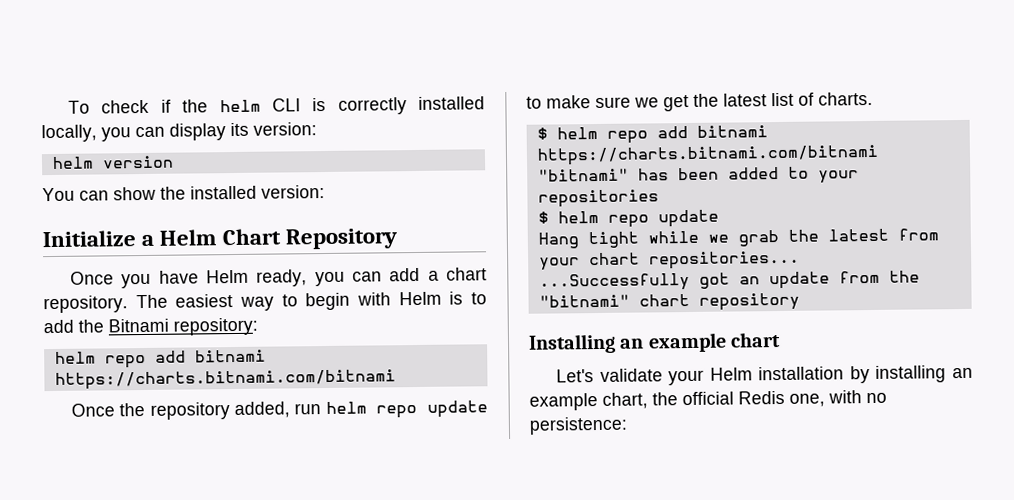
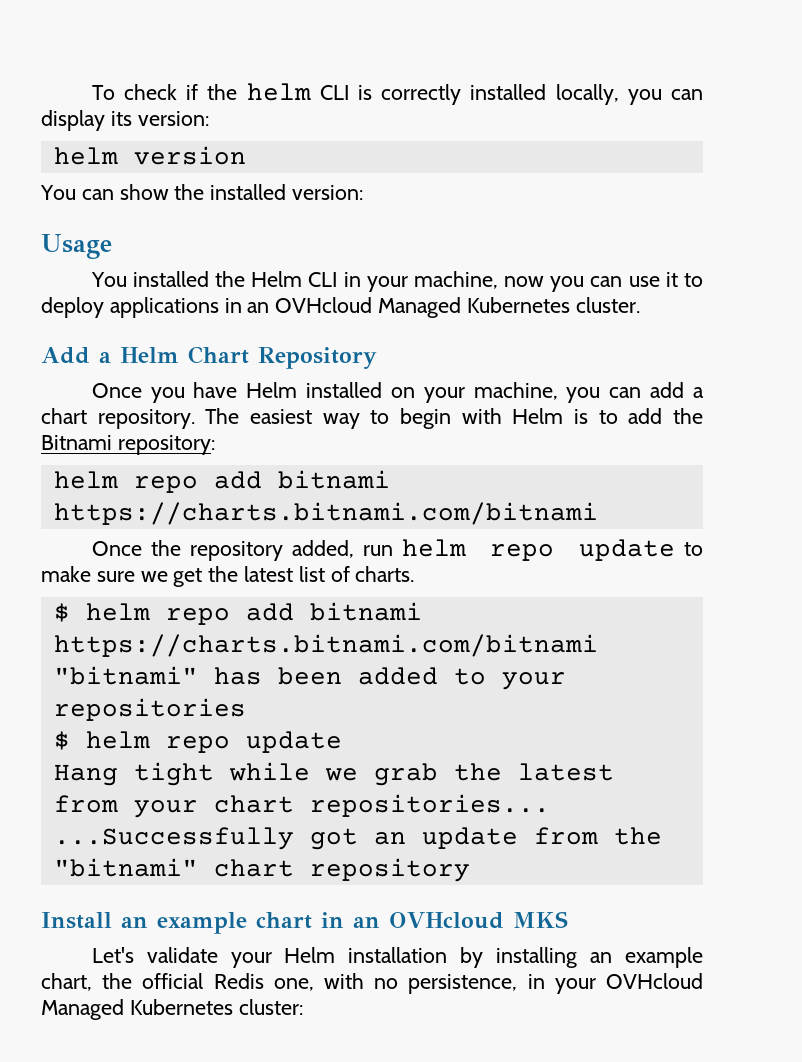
[42,230,136,248] Initialize -> [41,234,112,259] [90,271,703,292] [41,297,640,318] [41,347,90,364] Usage // You installed the Helm CLI in your machine, now you can use it to deploy applications in an OVHcloud Managed Kubernetes cluster. // Add
[256,269,308,287] ready, -> [306,382,558,403] installed on your machine,
[528,333,616,354] Installing -> [41,912,112,929] Install
(782, 339) none -> [321,911,568,929] in an OVHcloud MKS
[529,416,628,435] persistence: -> [408,973,703,994] [41,999,303,1020] persistence, in your OVHcloud Managed Kubernetes cluster:

